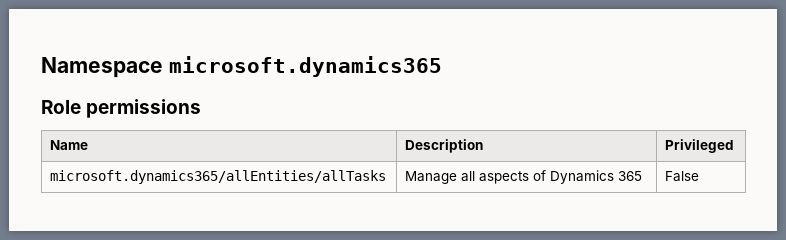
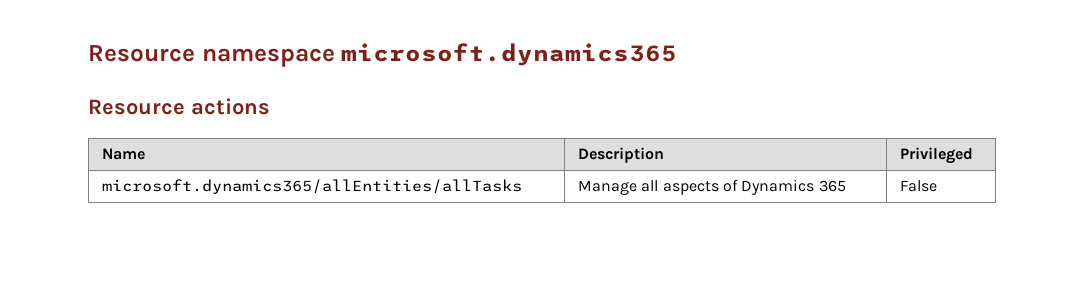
[41,57,163,78] Namespace -> [88,45,335,67] Resource namespace
[41,99,202,118] Role permissions -> [88,98,270,115] Resource actions

